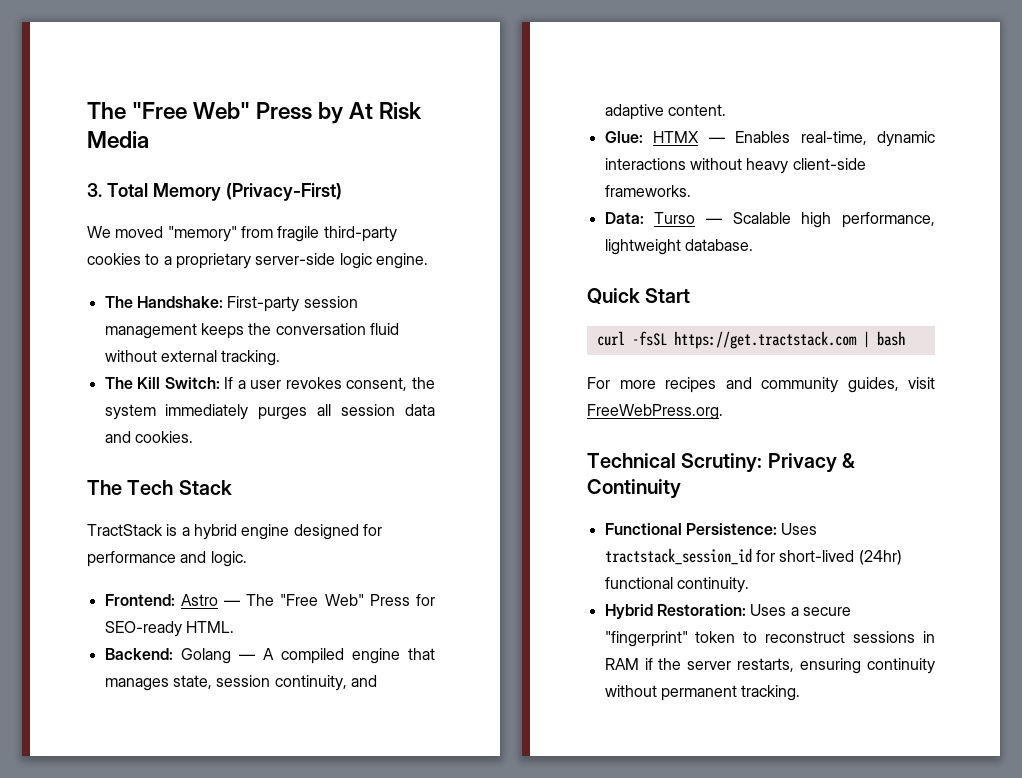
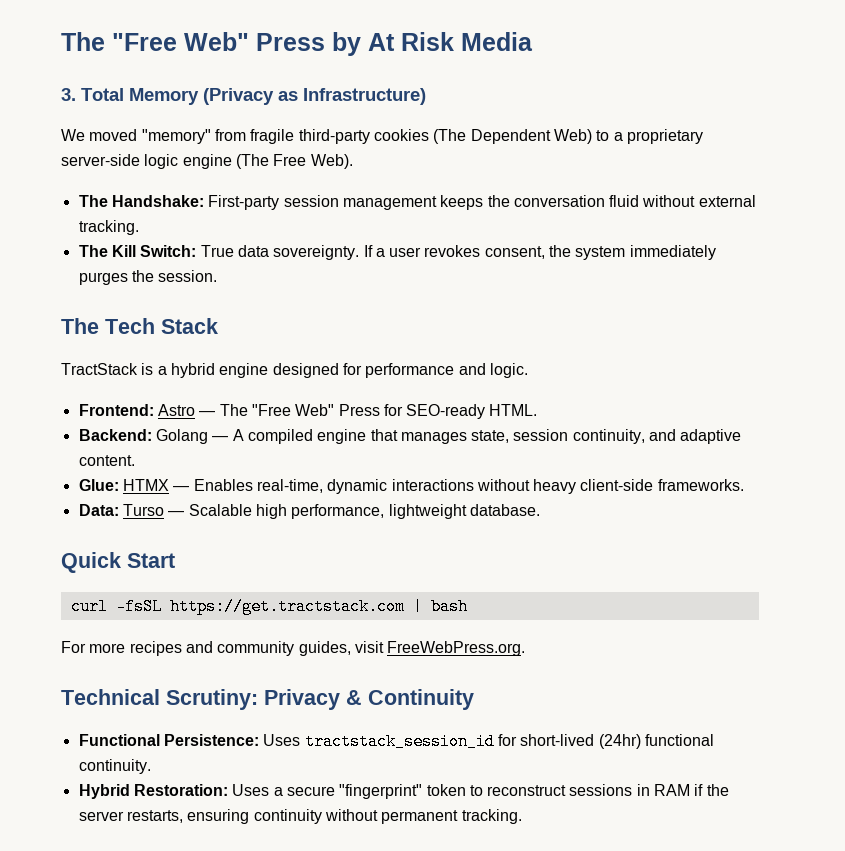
[225,183,342,201] (Privacy-First) -> [203,88,426,105] (Privacy as Infrastructure)
(141, 259) none -> [433,129,592,144] (The Dependent Web)
[375,253,428,269] engine. -> [182,154,353,169] engine (The Free Web).
(220, 383) none -> [200,245,360,260] True data sovereignty.
[317,404,435,416] [104,431,193,443] all session data and cookies. -> [131,270,218,282] the session.

